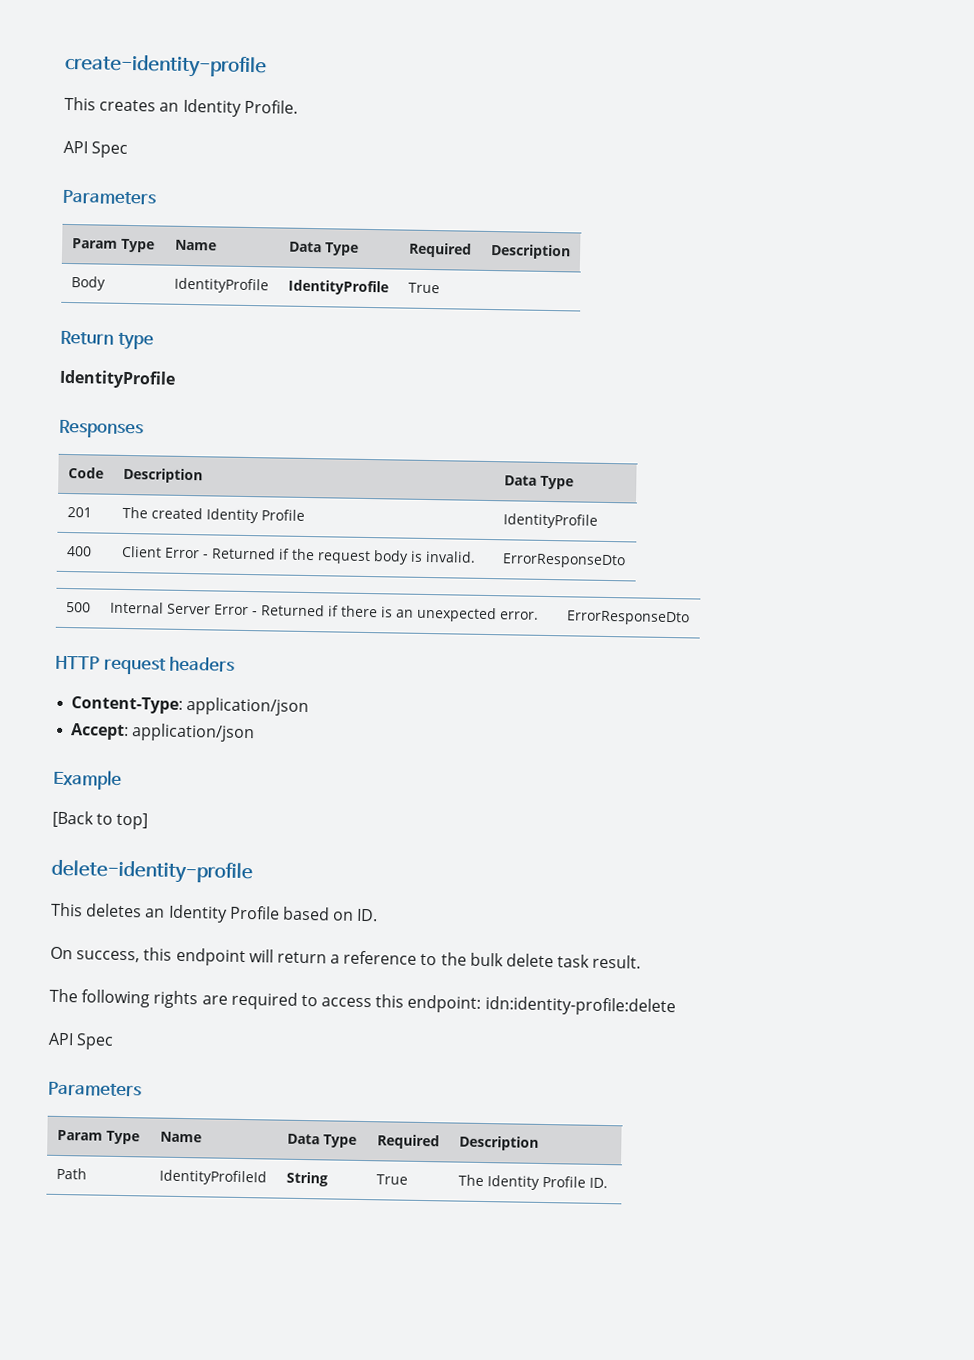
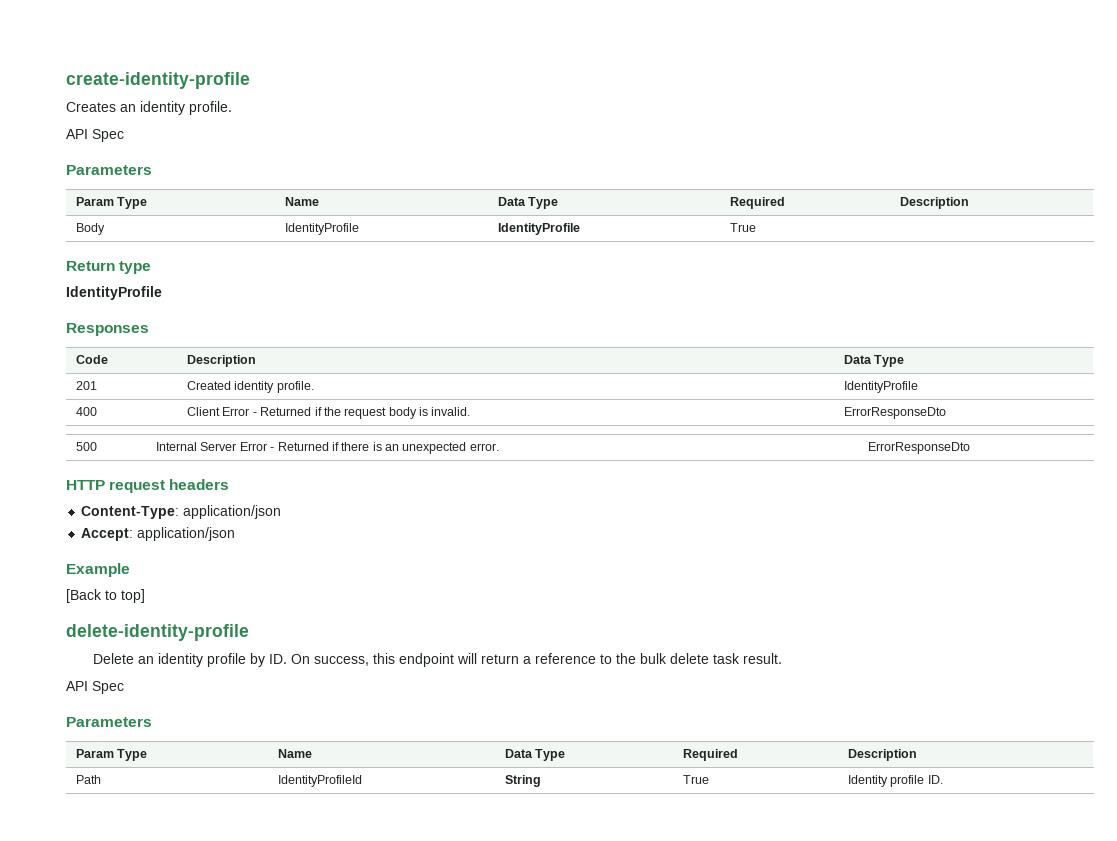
[64,96,298,117] This creates an Identity Profile. -> [66,101,232,115] Creates an identity profile.
[121,506,305,524] The created Identity Profile -> [187,381,314,393] Created identity profile.
[51,902,379,923] This deletes an Identity Profile based on ID. // -> [92,653,287,667] Delete an identity profile by ID.
[49,988,676,1017] // The following rights are required to access this endpoint: idn:identity-profile:delete -> (782, 658) none
[457,1174,586,1190] The Identity Profile -> [848,775,925,787] Identity profile

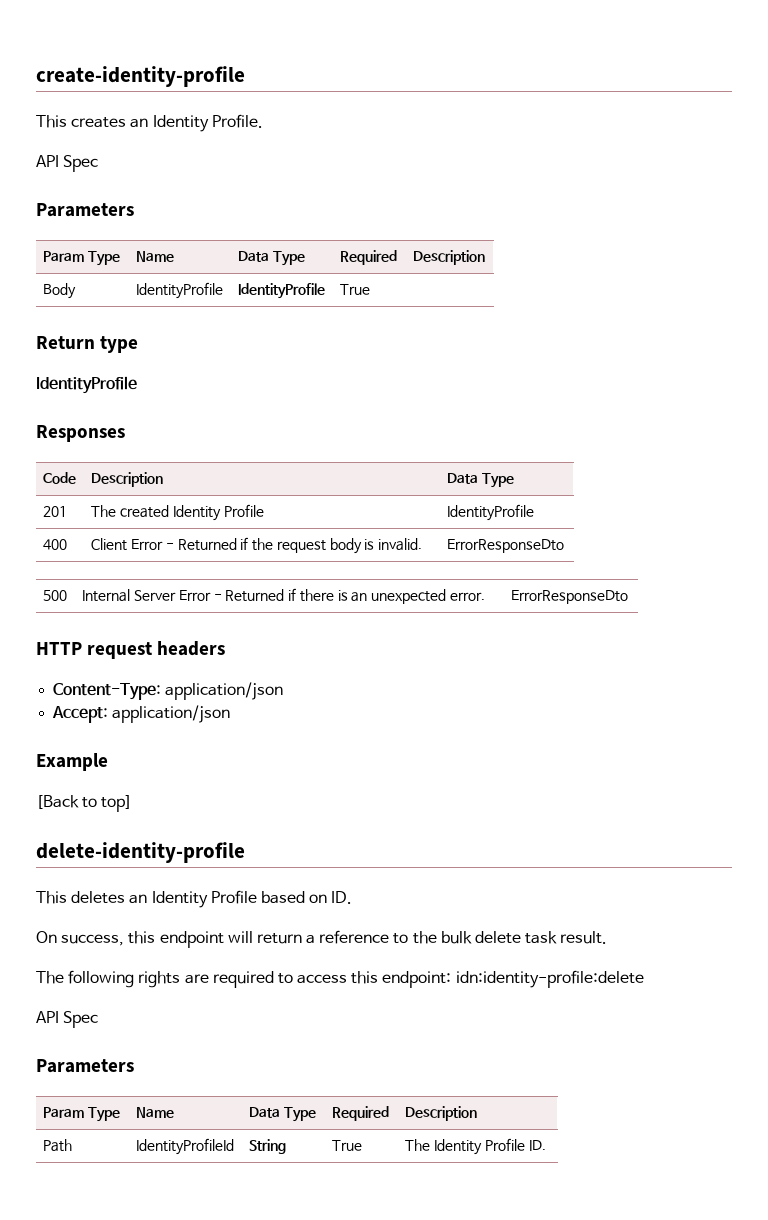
[66,101,232,115] Creates an identity profile. -> [36,114,263,132] This creates an Identity Profile.
[187,381,314,393] Created identity profile. -> [91,504,264,521] The created Identity Profile
[92,653,287,667] Delete an identity profile by ID. -> [36,890,353,908] This deletes an Identity Profile based on ID. //
(782, 658) none -> [36,970,644,988] // The following rights are required to access this endpoint: idn:identity-profile:delete
[848,775,925,787] Identity profile -> [405,1138,525,1155] The Identity Profile

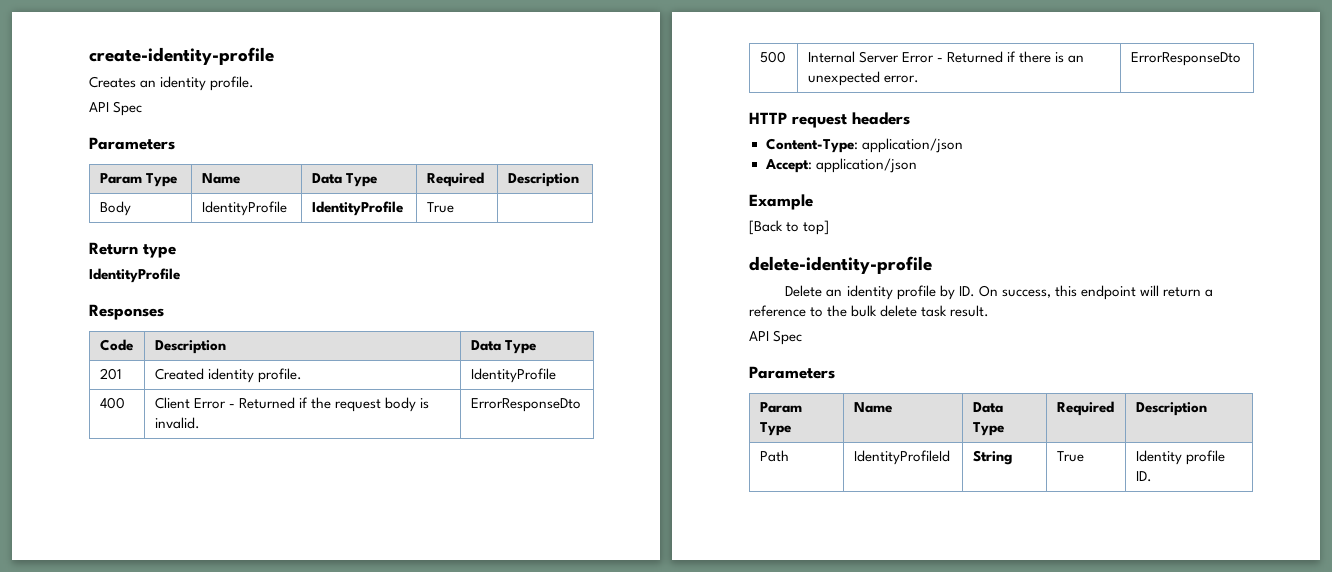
[36,114,263,132] This creates an Identity Profile. -> [89,76,255,91] Creates an identity profile.
[91,504,264,521] The created Identity Profile -> [154,368,302,383] Created identity profile.
[36,890,353,908] This deletes an Identity Profile based on ID. // -> [785,285,975,300] Delete an identity profile by ID.
[36,970,644,988] // The following rights are required to access this endpoint: idn:identity-profile:delete -> (990, 311) none
[405,1138,525,1155] The Identity Profile -> [1135,450,1225,465] Identity profile

